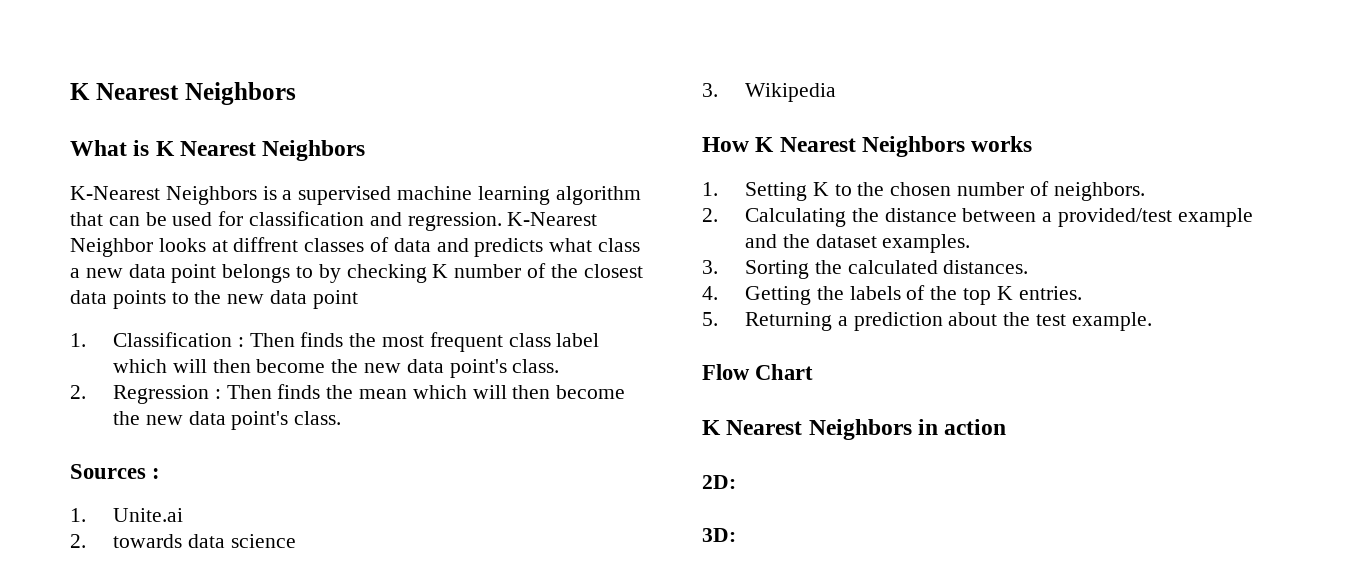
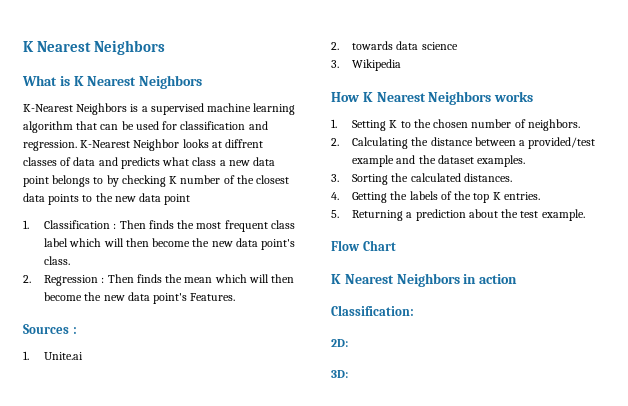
[294,411,342,425] class. -> [190,293,236,301] Features.
(1007, 427) none -> [331,305,414,316] // Classification:

